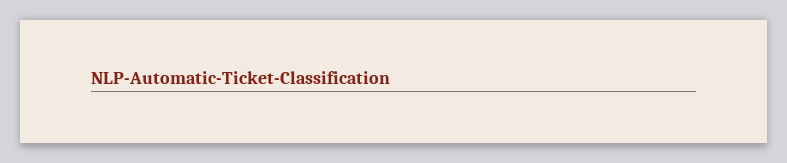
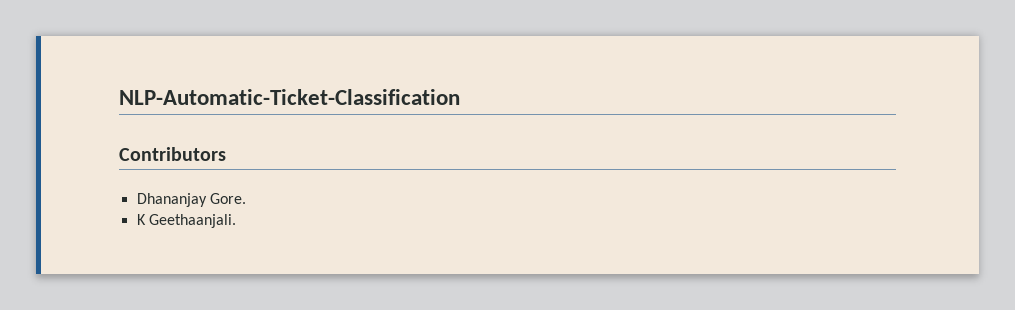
(390, 77) none -> [119,147,226,161] [136,193,246,207] [136,214,236,228] // Contributors // Dhananjay Gore. // K Geethaanjali.

